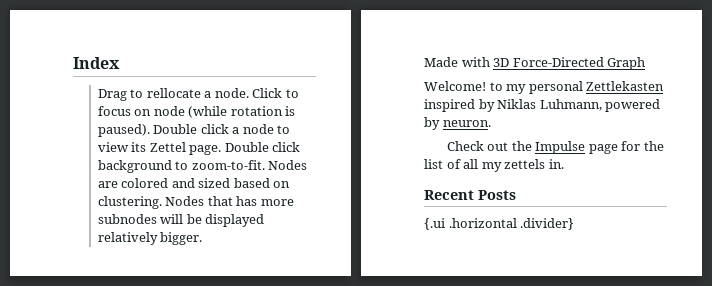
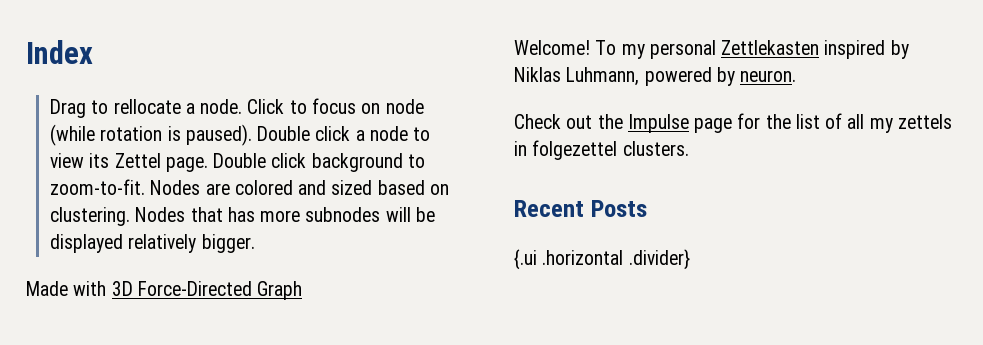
[489,82,503,91] to -> [595,40,617,55] To
[548,159,564,169] in. -> [514,140,689,160] in folgezettel clusters.

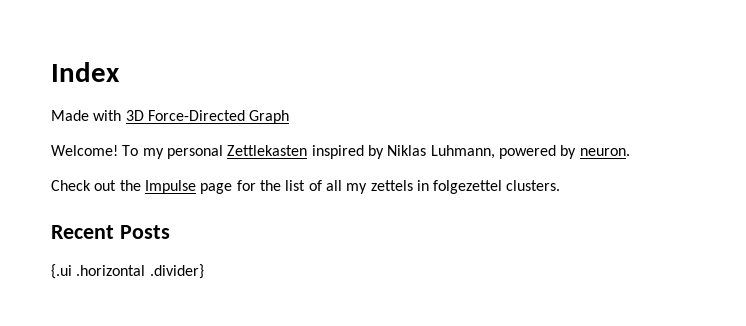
[50,98,424,118] [50,124,431,146] [50,153,425,172] [50,179,449,195] [50,207,435,226] [50,234,255,253] // Drag to rellocate a node. Click to focus on node (while rotation is paused). Double click a node to view its Zettel page. Double click background to zoom-to-fit. Nodes are colored and sized based on clustering. Nodes that has more subnodes will be displayed relatively bigger. -> (120, 72) none

